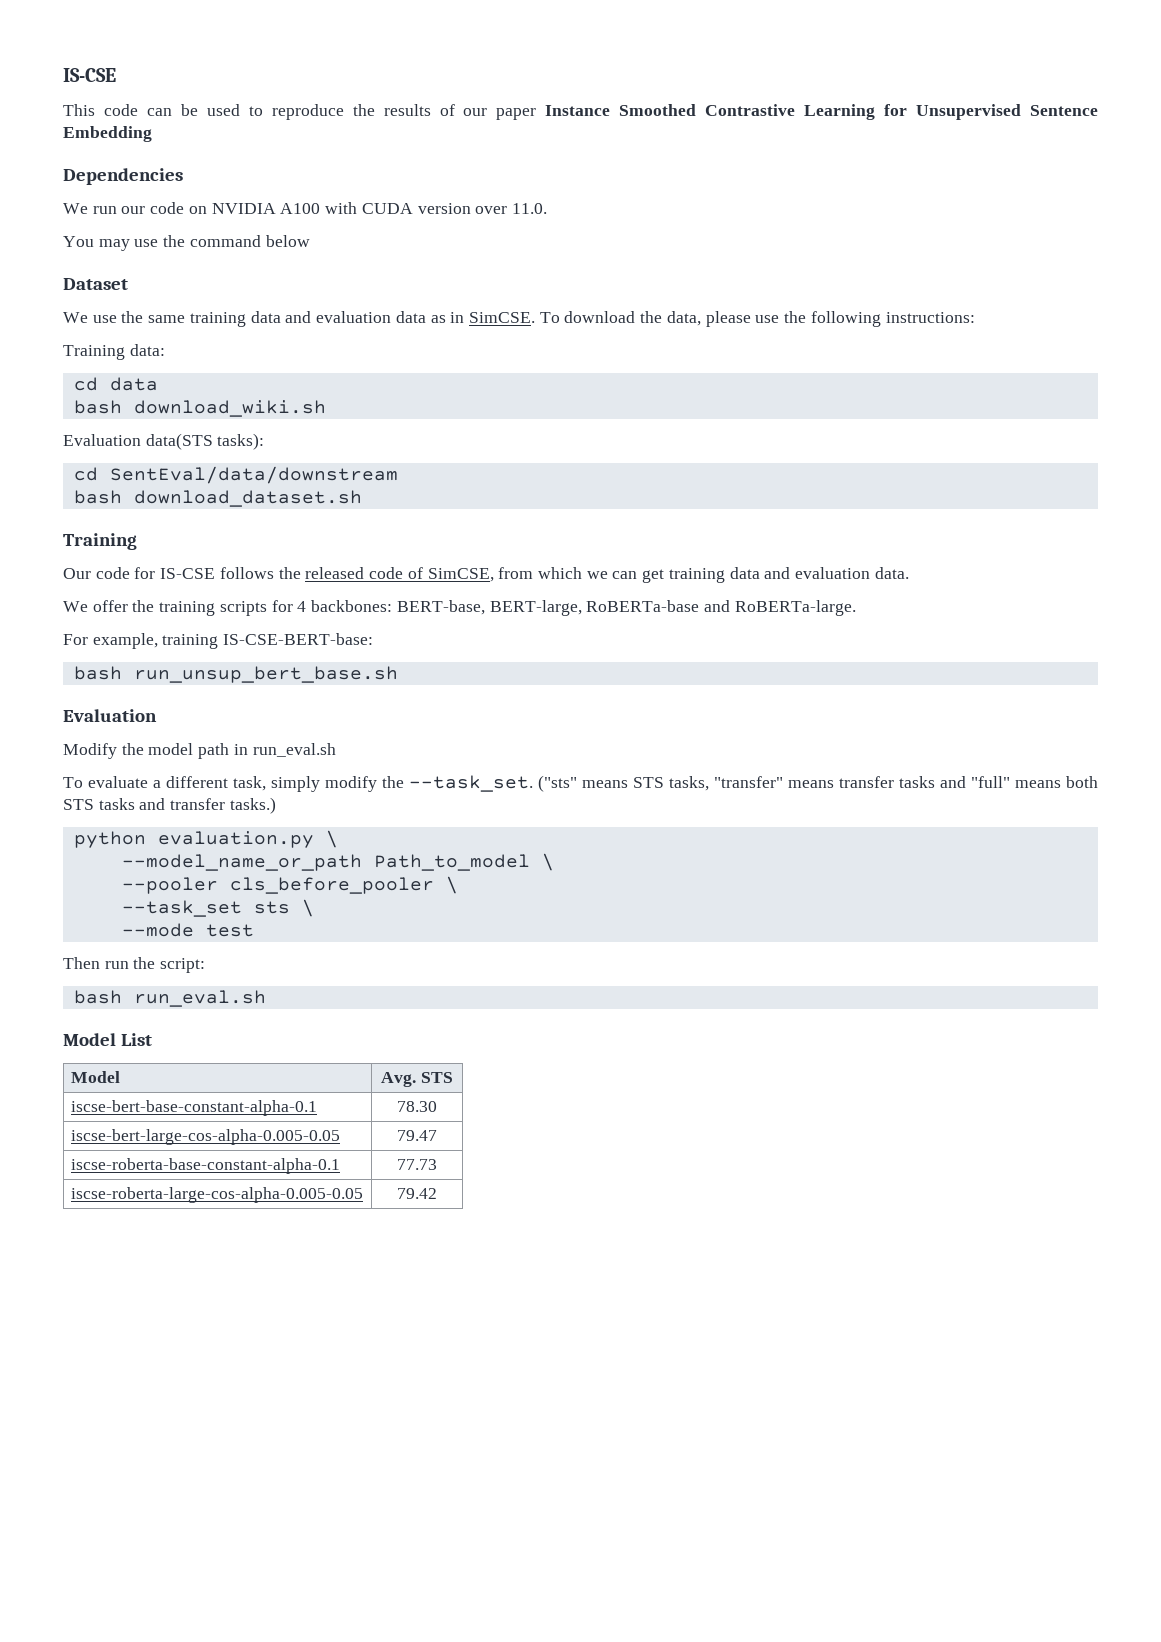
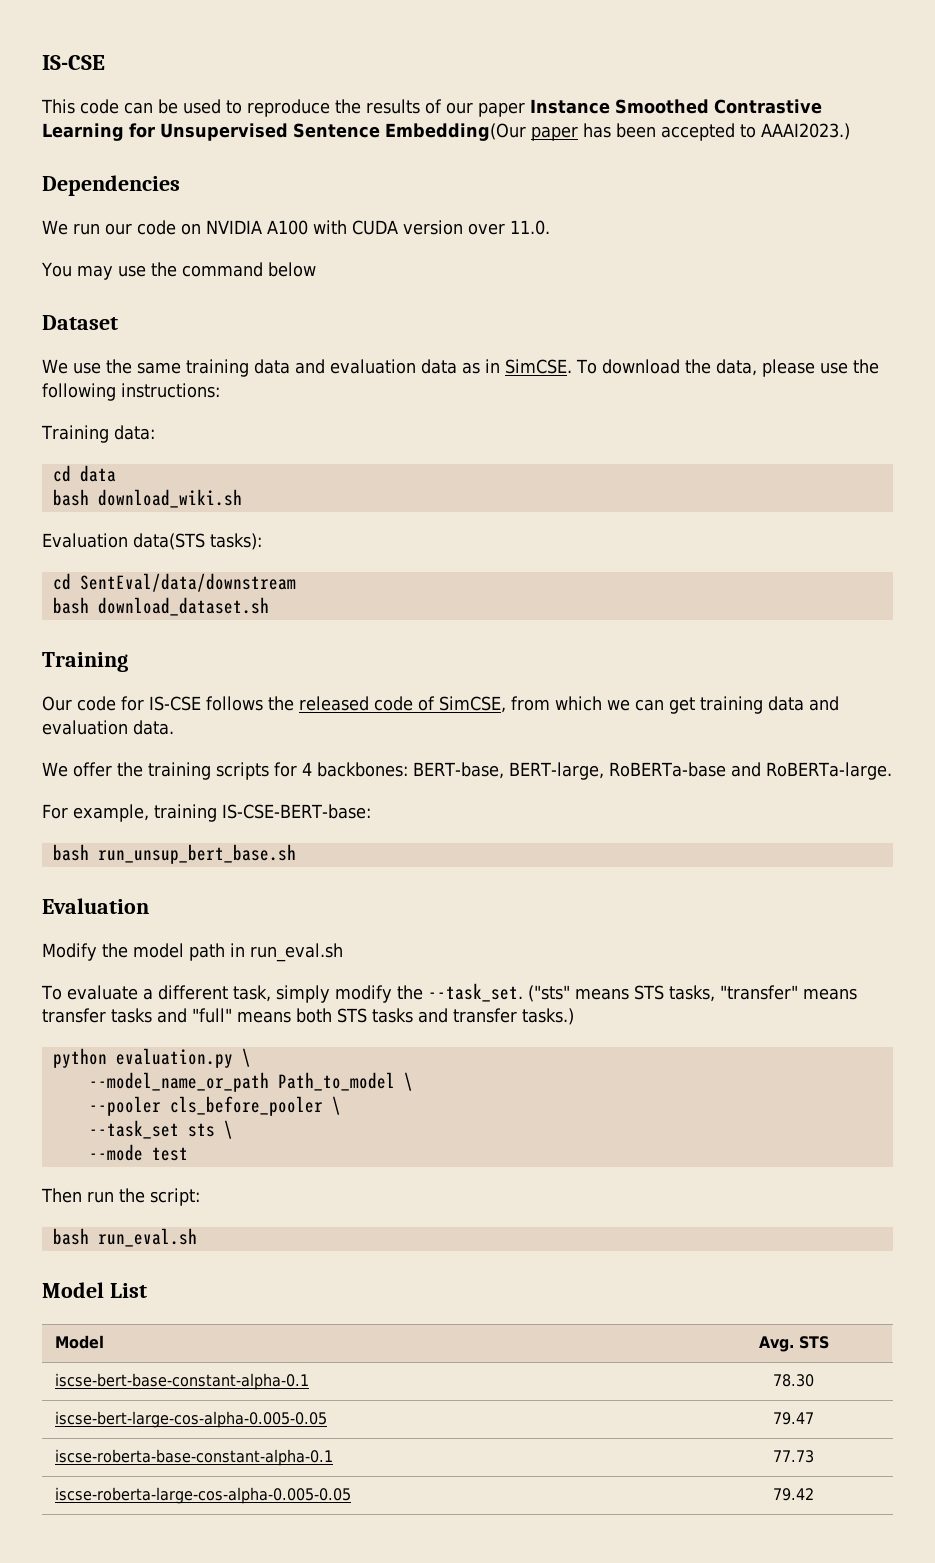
[63,126,152,142] Embedding -> [385,123,850,141] Embedding(Our paper has been accepted to AAAI2023.)

